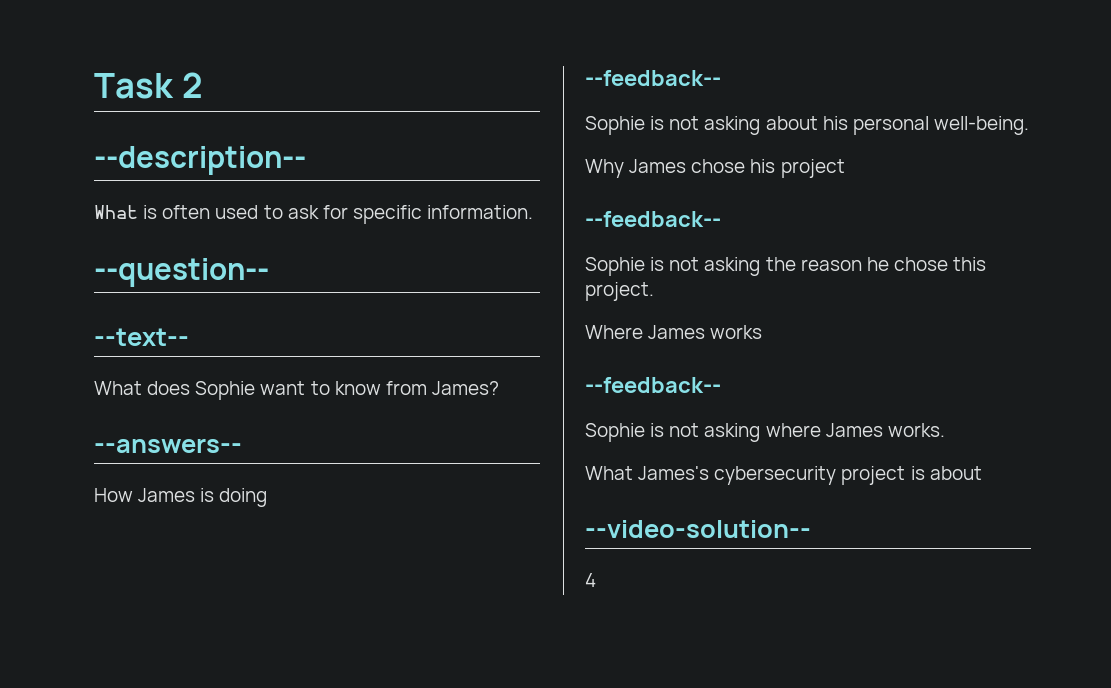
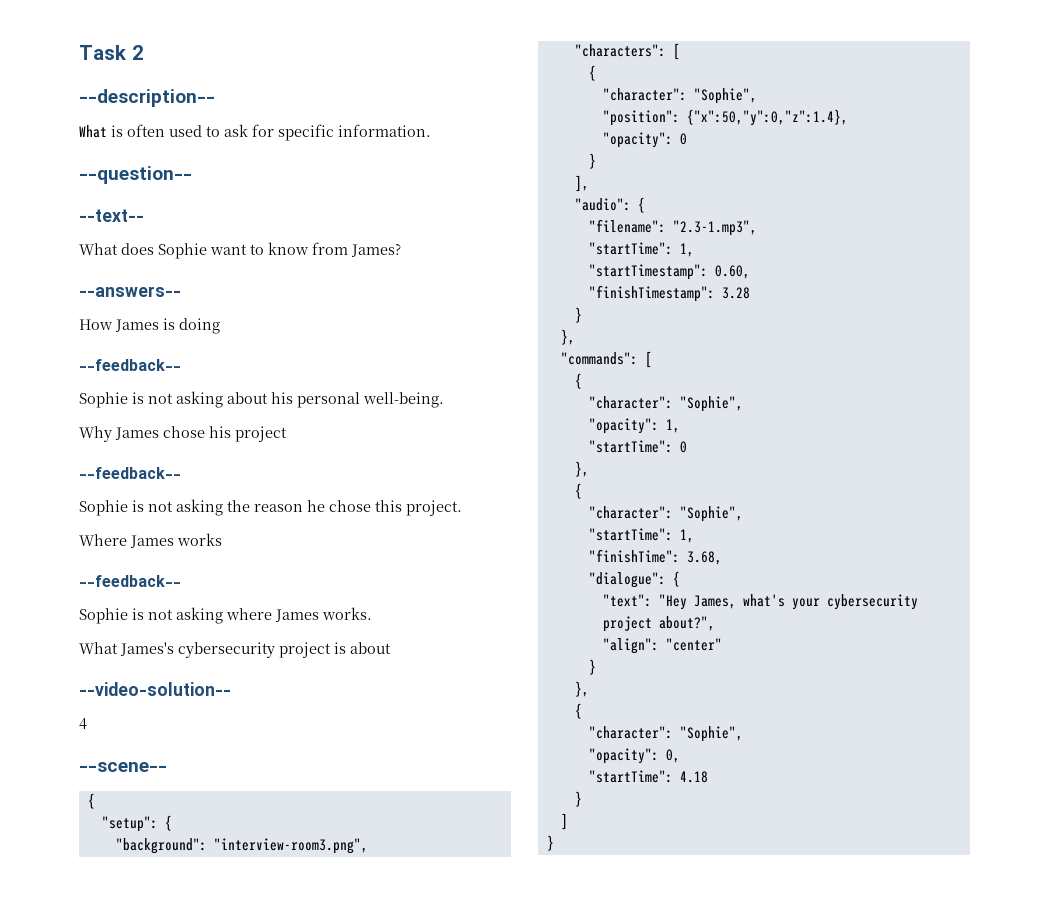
(596, 580) none -> [79,762,167,772] [87,793,95,809] [101,815,172,832] [115,838,368,854] [574,43,680,60] [588,65,596,81] [602,88,757,104] [602,109,848,126] [602,132,687,148] [588,153,596,169] [574,175,589,192] [574,197,645,213] [588,219,757,236] [588,242,694,257] [588,264,750,280] [588,285,750,302] [574,307,582,323] [560,329,575,345] [560,351,652,368] [574,373,582,389] [588,396,743,412] [588,418,680,434] [588,440,687,453] [574,461,589,477] [574,483,582,499] [588,506,743,522] [588,528,694,543] [588,549,722,565] [588,571,680,588] [602,594,918,610] [602,616,715,632] [602,638,722,654] [588,659,596,675] [574,681,589,697] [574,703,582,719] [588,726,743,742] [588,748,680,764] [588,770,708,783] [574,791,582,807] [560,813,568,830] [546,835,554,851] // --scene-- // { // "setup": { // "background": "interview-room3.png", // "characters": [ // { // "character": "Sophie", // "position": {"x":50,"y":0,"z":1.4}, // "opacity": 0 // } // ], // "audio": { // "filename": "2.3-1.mp3", // "startTime": 1, // "startTimestamp": 0.60, // "finishTimestamp": 3.28 // } // }, // "commands": [ // { // "character": "Sophie", // "opacity": 1, // "startTime": 0 // }, // { // "character": "Sophie", // "startTime": 1, // "finishTime": 3.68, // "dialogue": { // "text": "Hey James, what's your cybersecurity project about?", // "align": "center" // } // }, // { // "character": "Sophie", // "opacity": 0, // "startTime": 4.18 // } // ] // }

